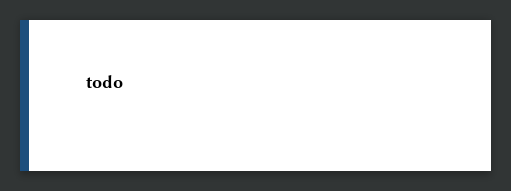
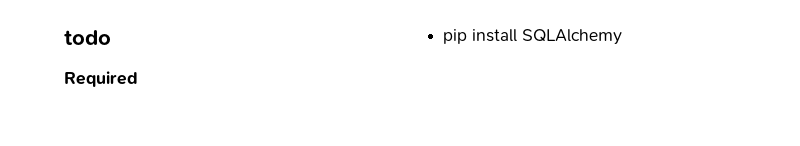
(123, 81) none -> [64,71,138,87] [443,29,623,45] // Required // pip install SQLAlchemy

